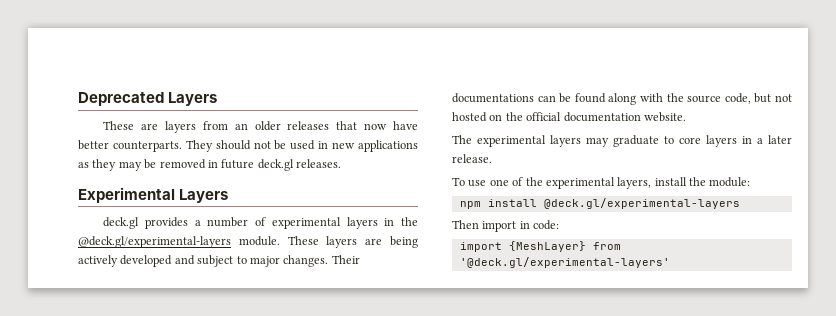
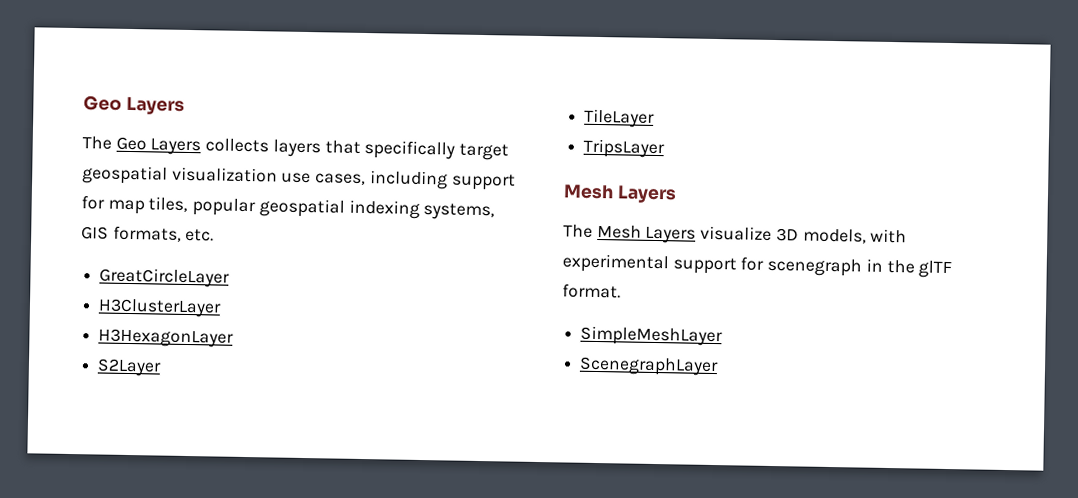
[78,92,218,106] [103,121,418,133] [78,140,418,152] [78,159,341,171] [78,187,229,203] [103,217,419,229] [78,236,419,248] [78,255,360,267] [452,93,792,105] [452,112,686,122] [452,135,792,147] [452,154,492,163] [452,177,751,189] [459,198,740,209] [452,220,560,232] [459,241,621,252] [459,257,670,268] Deprecated Layers // These are layers from an older releases that now have better counterparts. They should not be used in new applications as they may be removed in future deck.gl releases. // Experimental Layers // deck.gl provides a number of experimental layers in the @deck.gl/experimental-layers module. These layers are being actively developed and subject to major changes. Their documentations can be found along with the source code, but not hosted on the official documentation website. // The experimental layers may graduate to core layers in a later release. // To use one of the experimental layers, install the module: // npm install @deck.gl/experimental-layers // Then import in code: // import {MeshLayer} from '@deck.gl/experimental-layers' -> [83,95,185,115] [82,136,510,161] [82,165,516,191] [81,195,496,221] [81,225,215,242] [99,267,231,288] [98,298,223,318] [98,328,235,348] [97,358,163,377] [584,108,656,128] [583,138,666,159] [563,184,677,204] [563,224,908,244] [562,253,953,279] [562,283,621,299] [580,325,724,347] [579,356,720,377] Geo Layers // The Geo Layers collects layers that specifically target geospatial visualization use cases, including support for map tiles, popular geospatial indexing systems, GIS formats, etc. // GreatCircleLayer // H3ClusterLayer // H3HexagonLayer // S2Layer // TileLayer // TripsLayer // Mesh Layers // The Mesh Layers visualize 3D models, with experimental support for scenegraph in the glTF format. // SimpleMeshLayer // ScenegraphLayer

